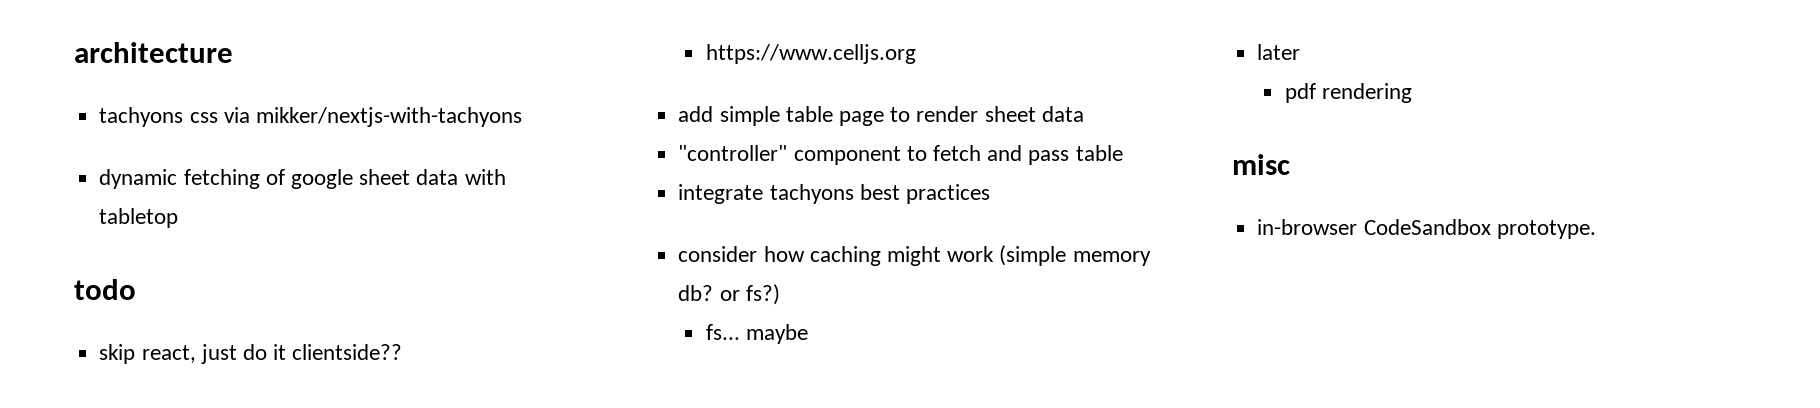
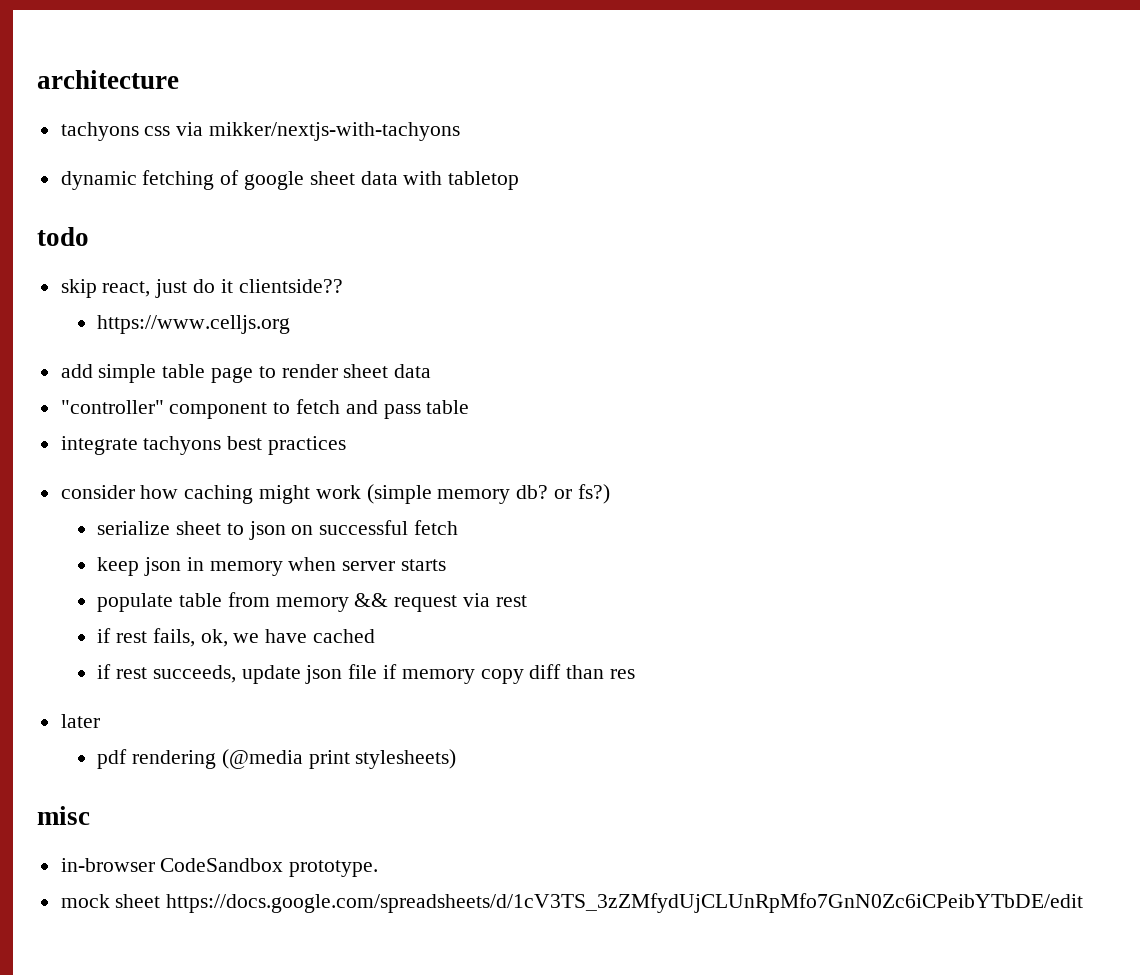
[706,324,809,344] fs... maybe -> [97,520,459,540] [97,557,447,576] [97,592,527,612] [97,628,376,647] [97,664,636,684] serialize sheet to json on successful fetch // keep json in memory when server starts // populate table from memory && request via rest // if rest fails, ok, we have cached // if rest succeeds, update json file if memory copy diff than res
(1413, 93) none -> [221,749,457,769] (@media print stylesheets)
(1596, 229) none -> [60,893,1084,913] // mock sheet https://docs.google.com/spreadsheets/d/1cV3TS_3zZMfydUjCLUnRpMfo7GnN0Zc6iCPeibYTbDE/edit

